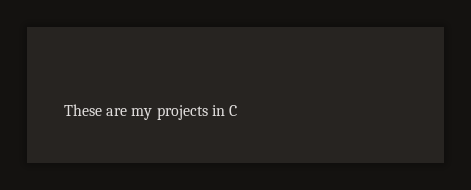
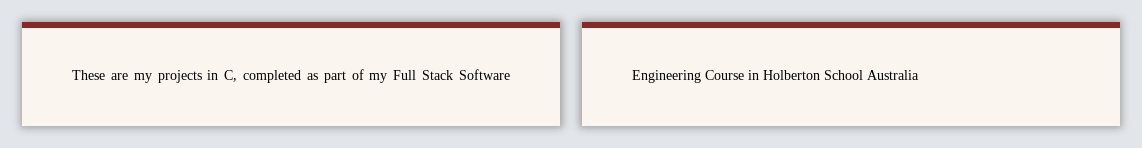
[228,105,237,116] C -> [224,69,919,83] C, completed as part of my Full Stack Software Engineering Course in Holberton School Australia

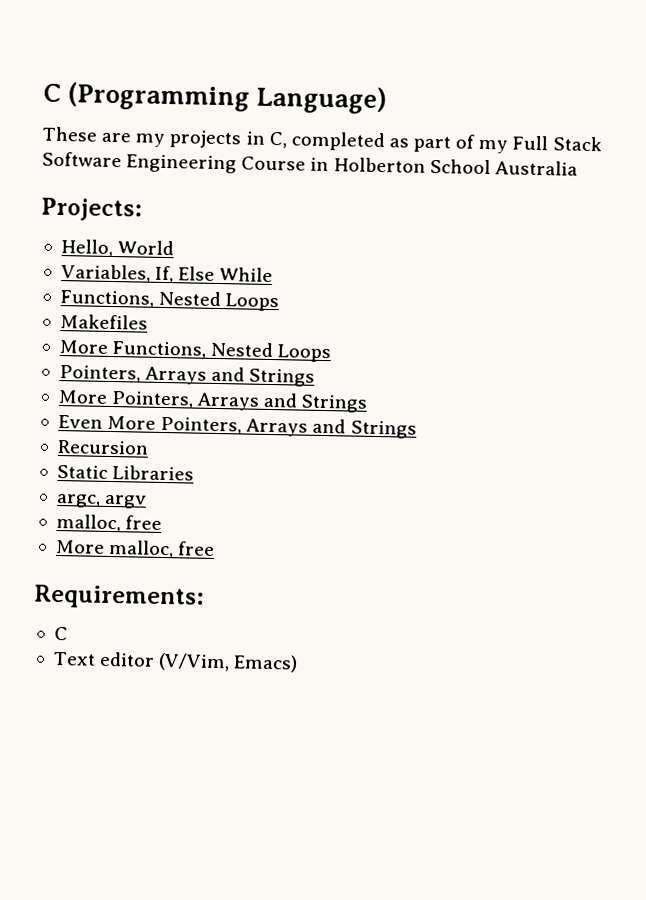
(72, 75) none -> [43,82,388,115] C (Programming Language) //
(919, 75) none -> [41,197,142,222] [60,239,175,258] [60,264,274,284] [59,290,280,312] [59,314,148,330] [58,340,332,363] [58,365,316,387] [57,389,369,413] [57,414,417,439] [56,439,149,455] [56,464,195,481] [55,493,148,509] [55,513,163,533] [55,539,216,559] [33,584,204,610] [53,626,68,641] [52,651,299,673] // Projects: // Hello, World // Variables, If, Else While // Functions, Nested Loops // Makefiles // More Functions, Nested Loops // Pointers, Arrays and Strings // More Pointers, Arrays and Strings // Even More Pointers, Arrays and Strings // Recursion // Static Libraries // argc, argv // malloc, free // More malloc, free // Requirements: // C // Text editor (V/Vim, Emacs)

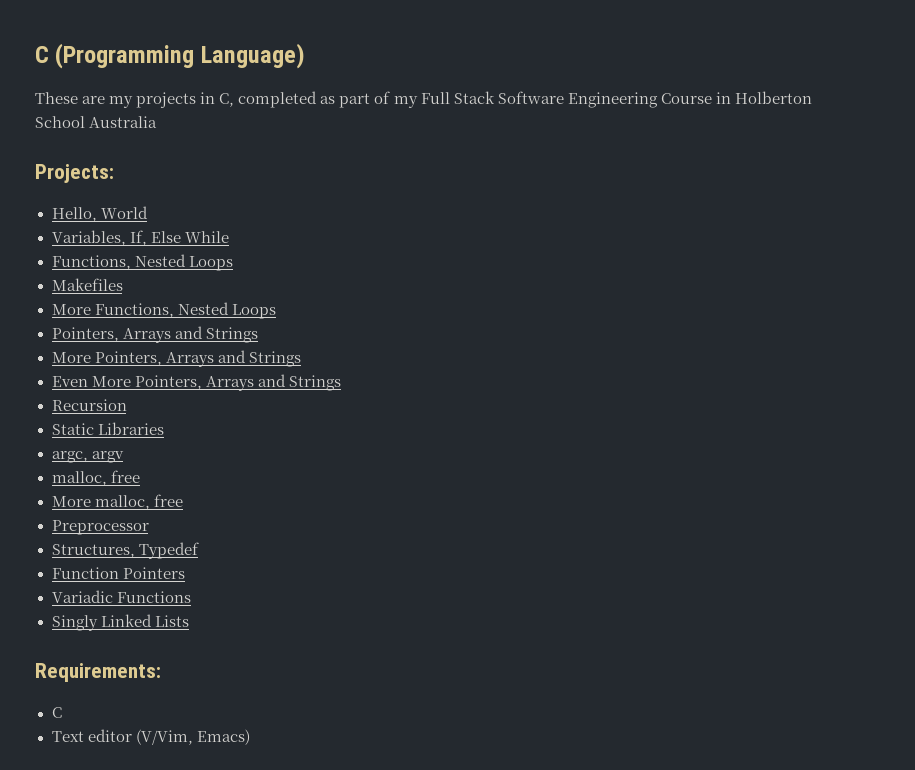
(216, 548) none -> [51,520,149,535] [51,542,199,559] [51,567,185,579] [51,590,191,603] [51,614,189,631] // Preprocessor // Structures, Typedef // Function Pointers // Variadic Functions // Singly Linked Lists

